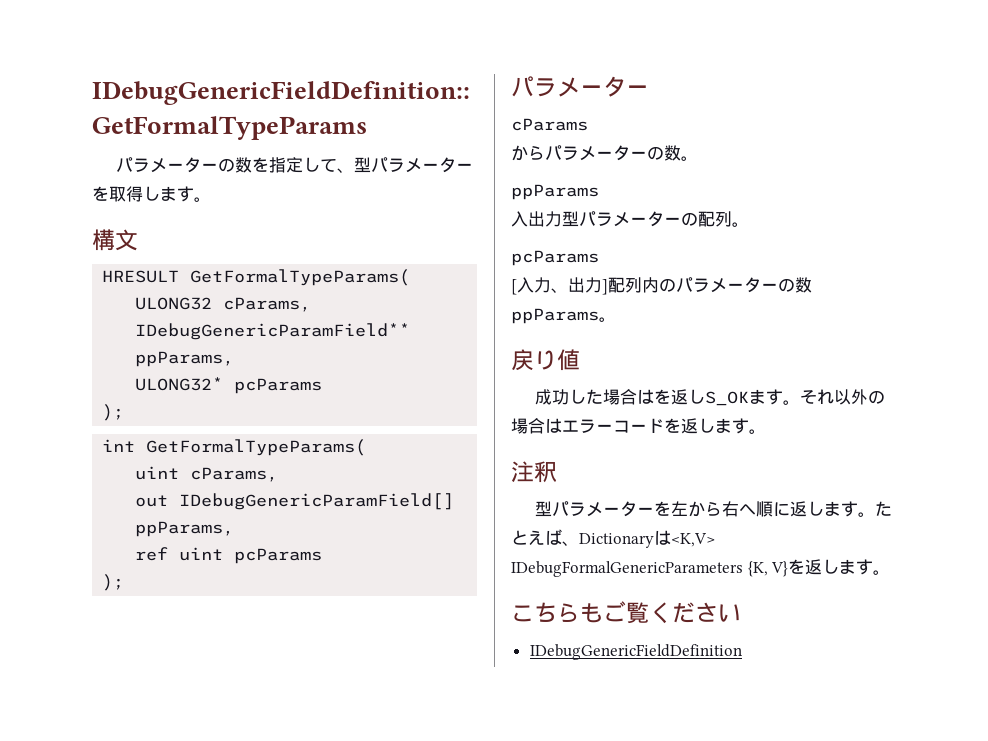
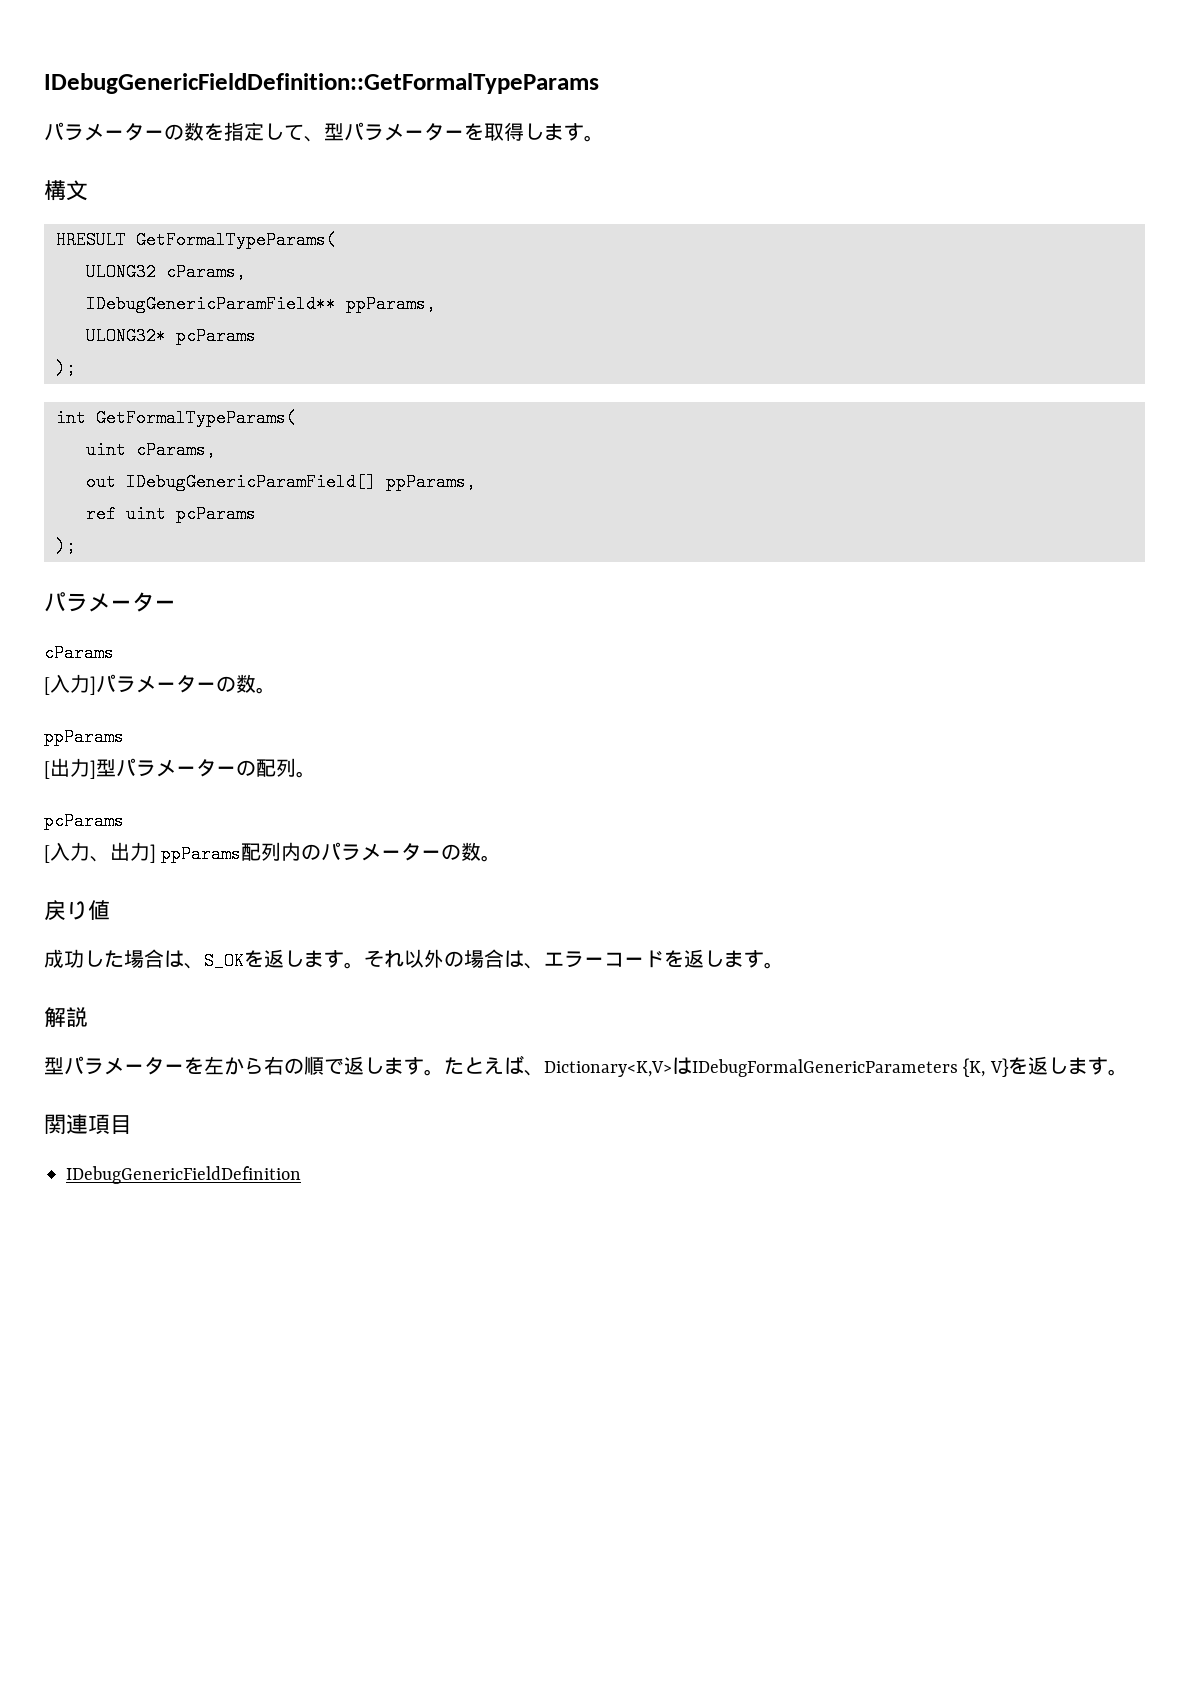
[511,145,545,161] から -> [44,674,96,695] [入力]
[511,211,562,227] 入出力 -> [44,758,96,779] [出力]
(608, 287) none -> [161,845,242,863] ppParams
[511,308,599,324] ppParams -> (482, 851) none
[654,389,750,406] を返しS_OK -> [184,949,304,970] 、S_OKを返し
(562, 425) none -> [524,963,544,969] 、
[511,461,557,483] 注釈 -> [44,1007,88,1028] 解説
[739,501,791,517] へ順に -> [284,1056,344,1075] の順で
[579,530,715,548] Dictionaryは<K,V> -> [544,1057,692,1077] Dictionary<K,V>は
[511,601,741,624] こちらもご覧ください -> [44,1114,132,1135] 関連項目

